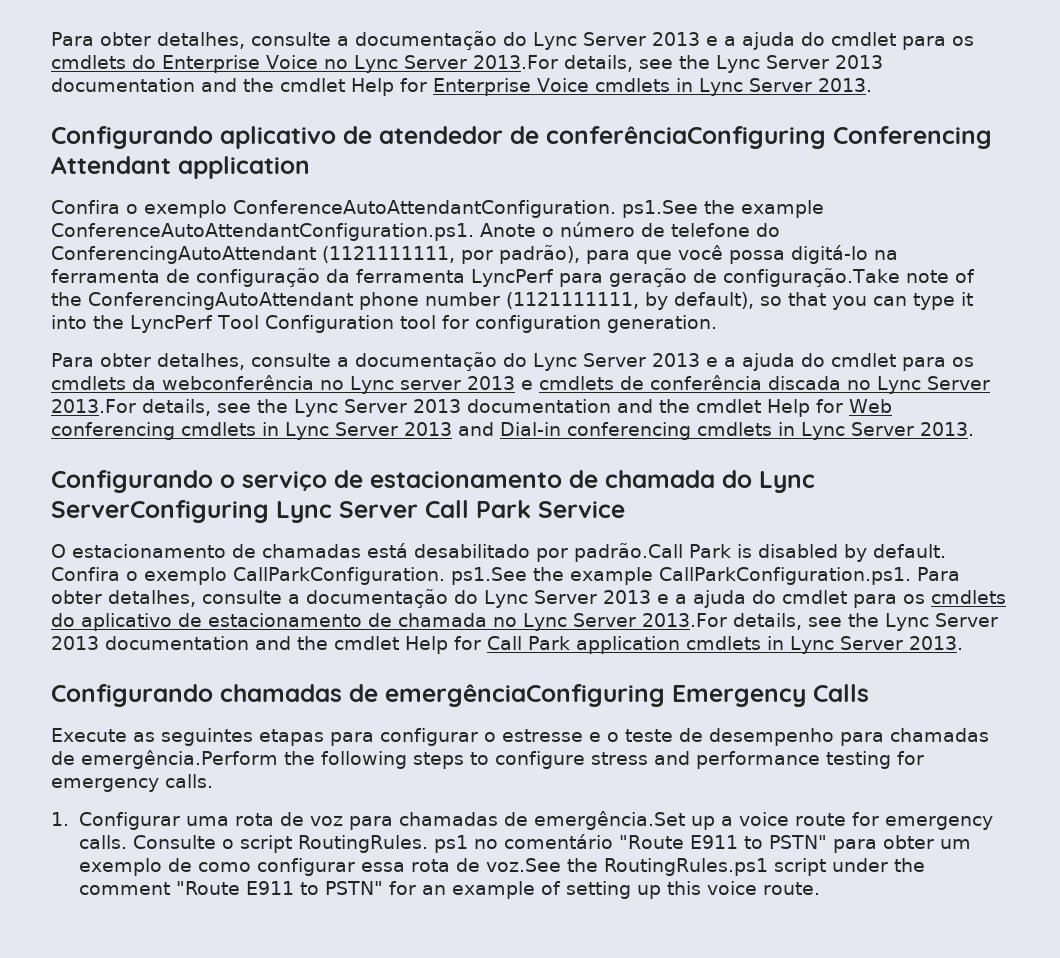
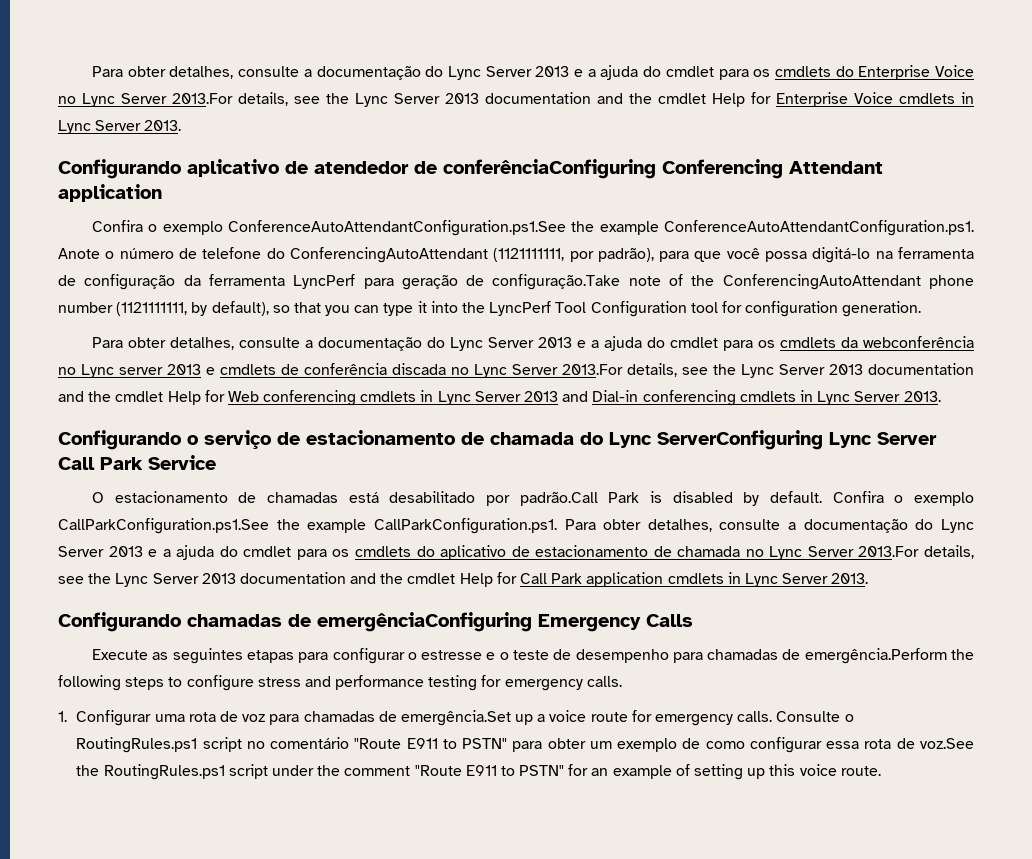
[233,200,698,218] ConferenceAutoAttendantConfiguration. ps1.See -> [228,220,567,236] ConferenceAutoAttendantConfiguration.ps1.See
[233,567,527,585] CallParkConfiguration. ps1.See -> [58,518,269,534] CallParkConfiguration.ps1.See
[239,835,469,853] script RoutingRules. ps1 -> [76,737,242,753] RoutingRules.ps1 script

